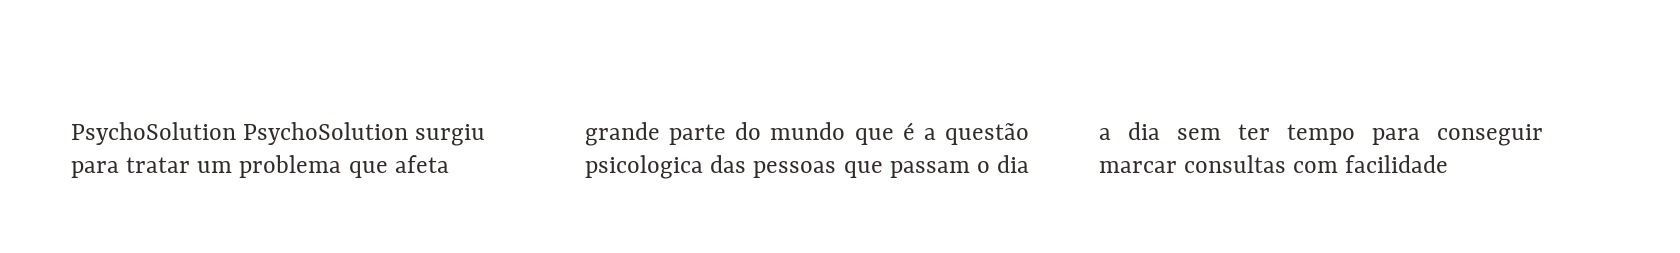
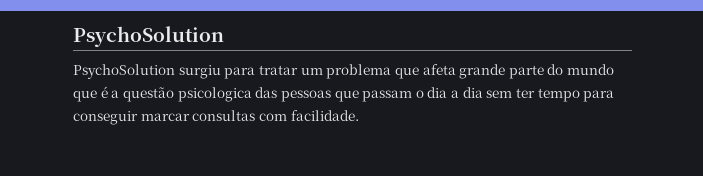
[71,122,236,145] PsychoSolution -> [73,26,224,47] PsychoSolution //
[1345,155,1449,173] facilidade -> [290,110,359,121] facilidade.

